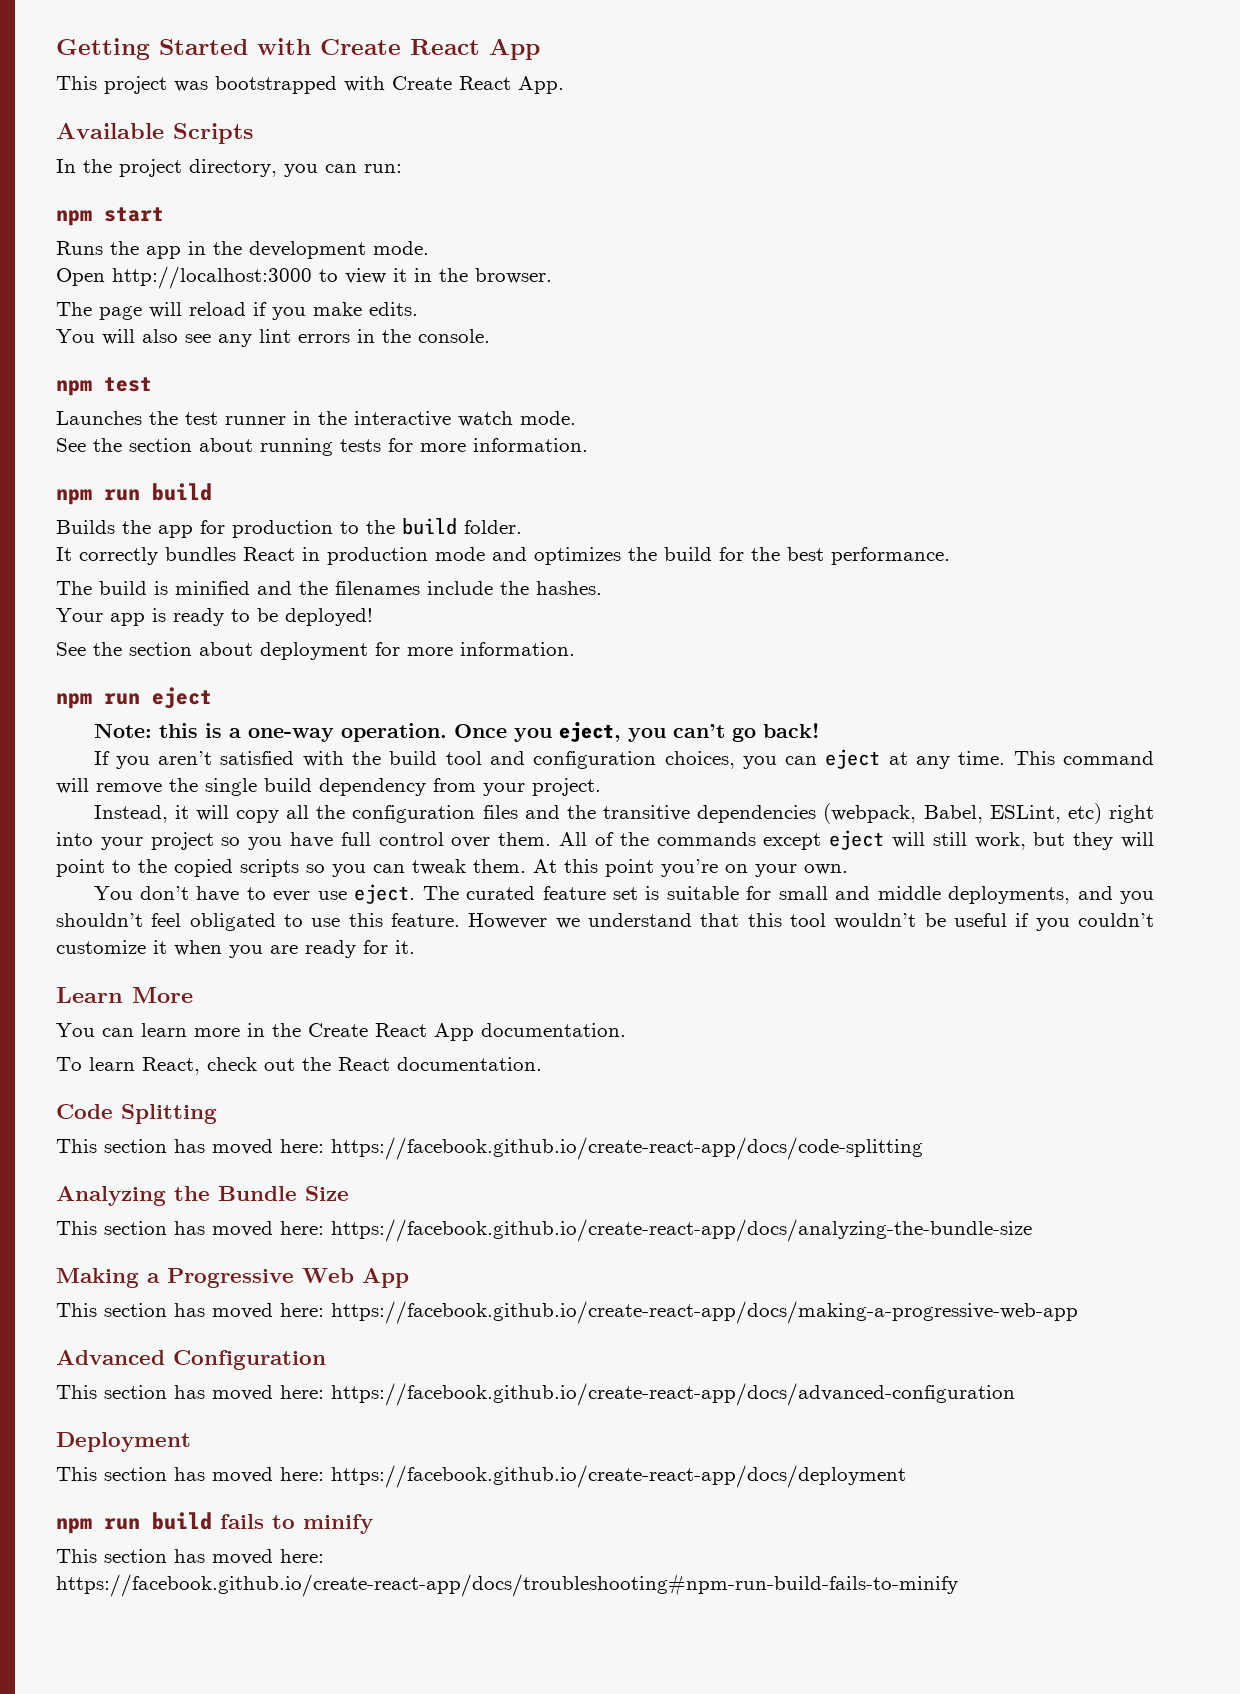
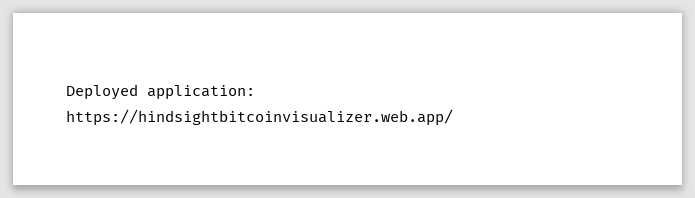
[56,38,540,60] [56,76,564,94] [56,123,253,144] [56,159,402,177] [56,207,164,226] [56,241,429,259] [56,266,552,289] [56,302,418,320] [56,329,490,347] [56,377,152,396] [56,411,576,427] [56,438,588,456] [56,483,212,505] [56,518,522,538] [56,547,950,565] [56,581,602,595] [56,608,373,626] [56,642,575,660] [56,687,212,709] [93,722,819,742] [93,749,1154,769] [56,778,601,796] [93,803,1154,824] [56,830,1155,850] [56,859,848,877] [93,884,1154,904] [56,913,1155,931] [56,940,415,958] [56,987,193,1003] [56,1023,626,1041] [56,1057,542,1075] [56,1104,217,1124] [56,1137,923,1160] [56,1186,349,1206] [56,1219,1032,1242] [56,1268,409,1288] [56,1301,1078,1324] [56,1350,326,1370] [56,1383,1015,1406] [56,1432,191,1452] [56,1465,906,1488] [56,1512,373,1534] [56,1549,324,1565] [56,1573,958,1597] Getting Started with Create React App // This project was bootstrapped with Create React App. // Available Scripts // In the project directory, you can run: // npm start // Runs the app in the development mode. // Open http://localhost:3000 to view it in the browser. // The page will reload if you make edits. // You will also see any lint errors in the console. // npm test // Launches the test runner in the interactive watch mode. // See the section about running tests for more information. // npm run build // Builds the app for production to the build folder. // It correctly bundles React in production mode and optimizes the build for the best performance. // The build is minified and the filenames include the hashes. // Your app is ready to be deployed! // See the section about deployment for more information. // npm run eject // Note: this is a one-way operation. Once you eject, you can’t go back! // If you aren’t satisfied with the build tool and configuration choices, you can eject at any time. This command will remove the single build dependency from your project. // Instead, it will copy all the configuration files and the transitive dependencies (webpack, Babel, ESLint, etc) right into your project so you have full control over them. All of the commands except eject will still work, but they will point to the copied scripts so you can tweak them. At this point you’re on your own. // You don’t have to ever use eject. The curated feature set is suitable for small and middle deployments, and you shouldn’t feel obligated to use this feature. However we understand that this tool wouldn’t be useful if you couldn’t customize it when you are ready for it. // Learn More // You can learn more in the Create React App documentation. // To learn React, check out the React documentation. // Code Splitting // This section has moved here: https://facebook.github.io/create-react-app/docs/code-splitting // Analyzing the Bundle Size // This section has moved here: https://facebook.github.io/create-react-app/docs/analyzing-the-bundle-size // Making a Progressive Web App // This section has moved here: https://facebook.github.io/create-react-app/docs/making-a-progressive-web-app // Advanced Configuration // This section has moved here: https://facebook.github.io/create-react-app/docs/advanced-configuration // Deployment // This section has moved here: https://facebook.github.io/create-react-app/docs/deployment // npm run build fails to minify // This section has moved here: https://facebook.github.io/create-react-app/docs/troubleshooting#npm-run-build-fails-to-minify -> [66,84,255,100] [66,109,453,126] Deployed application: https://hindsightbitcoinvisualizer.web.app/

